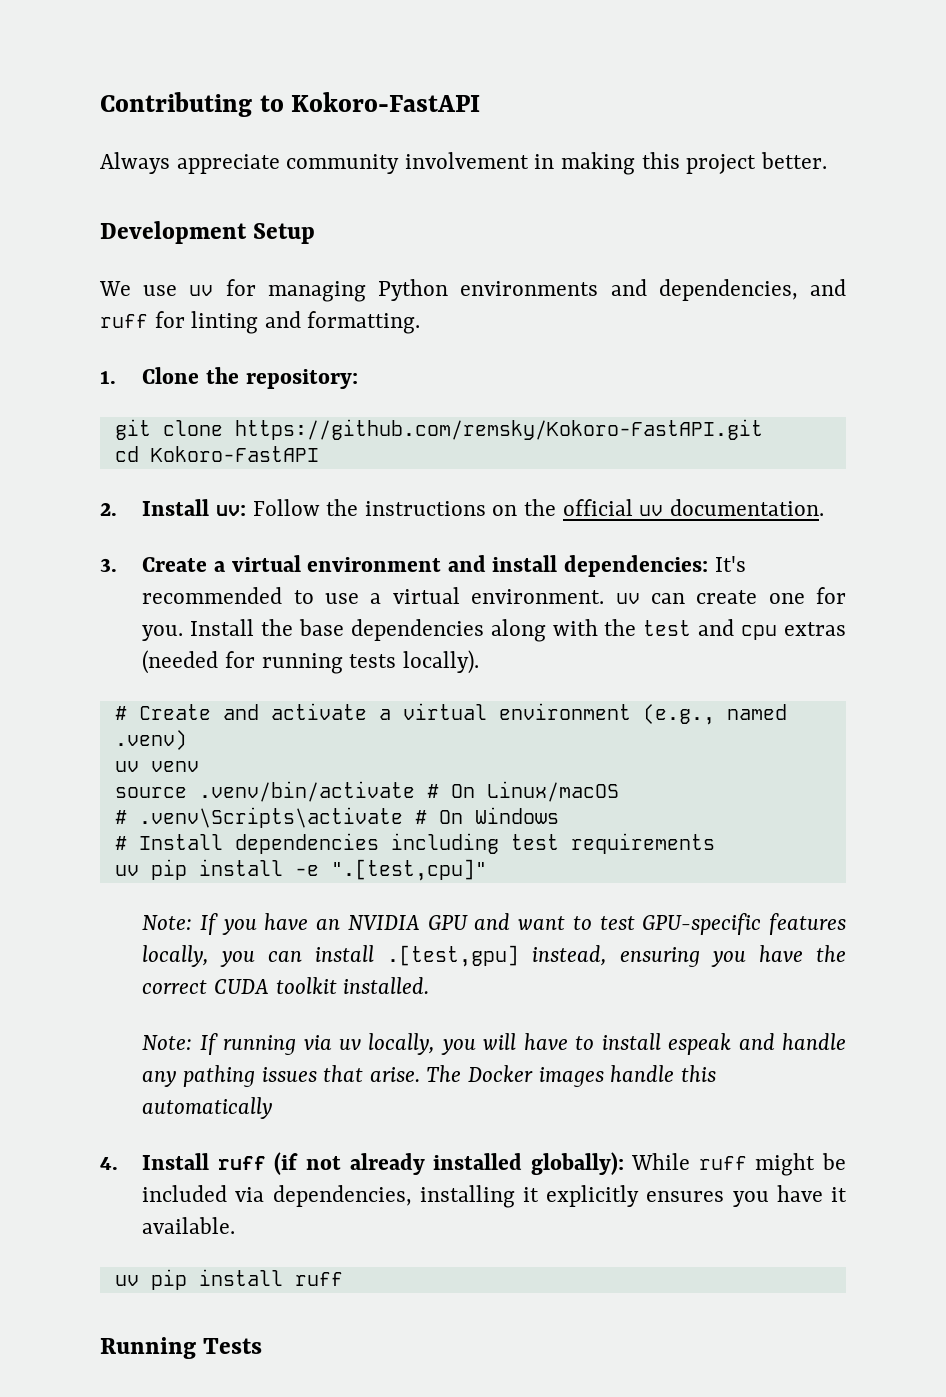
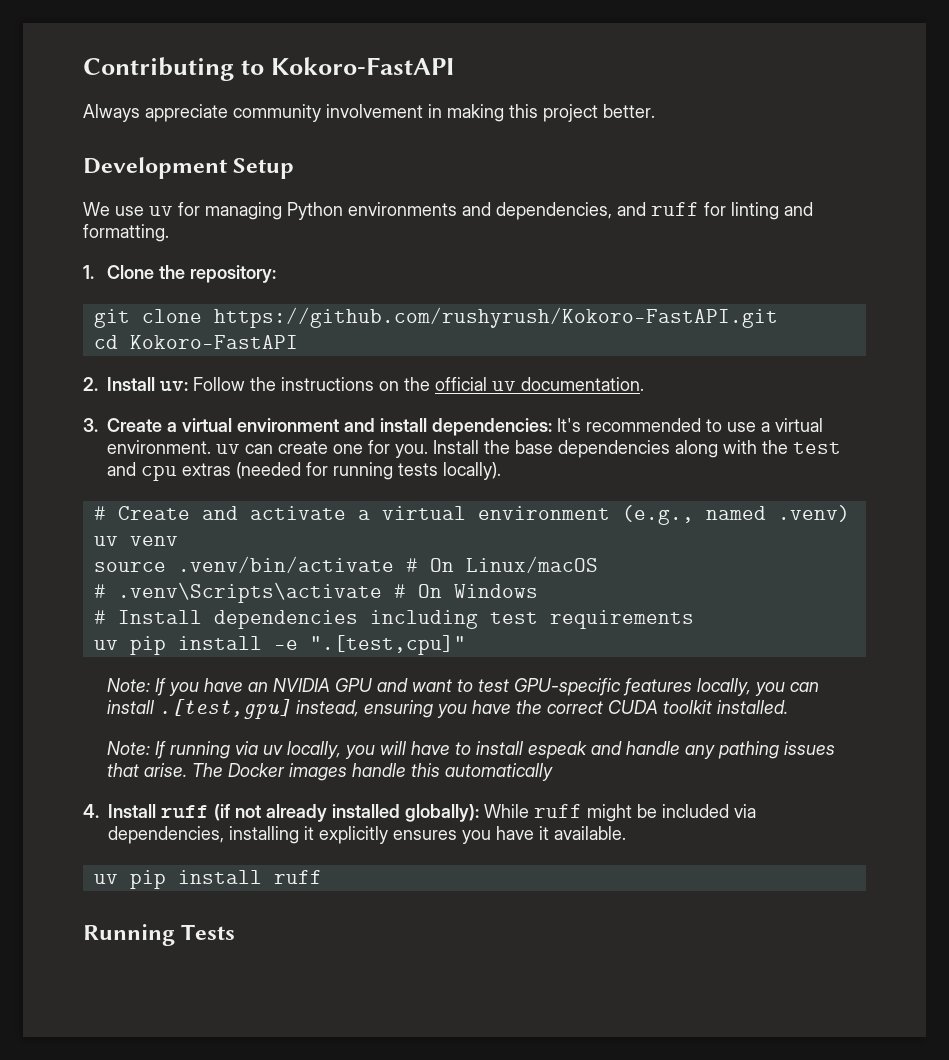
[234,419,763,440] https://github.com/remsky/Kokoro-FastAPI.git -> [213,307,778,328] https://github.com/rushyrush/Kokoro-FastAPI.git

